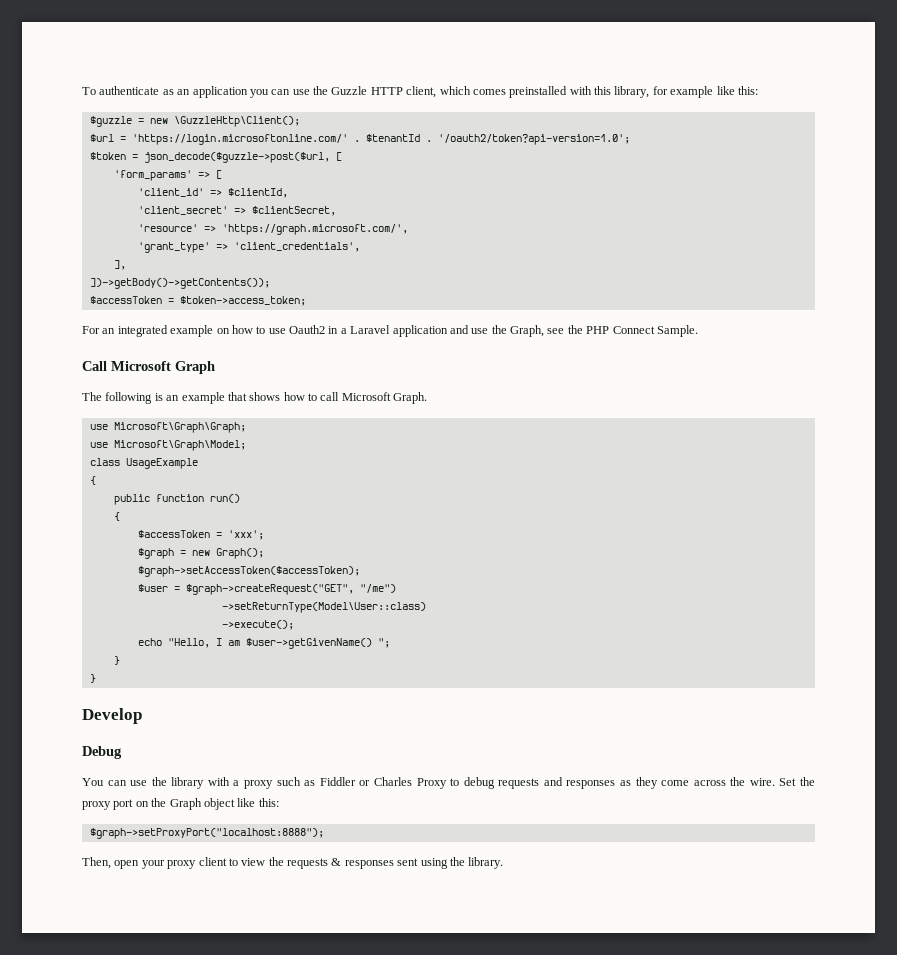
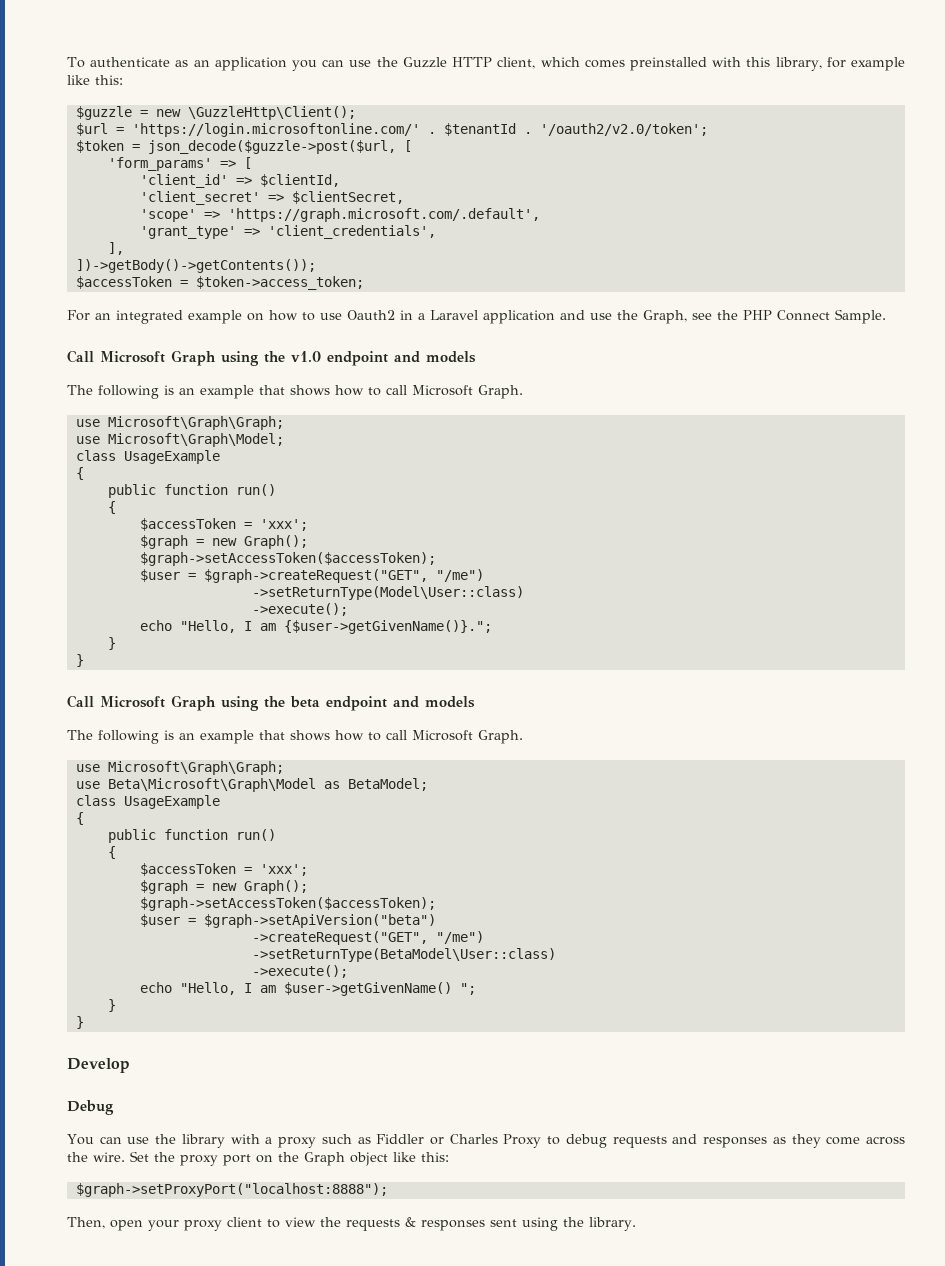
[437,134,630,145] '/oauth2/token?api-version=1.0'; -> [539,123,708,136] '/oauth2/v2.0/token';
[137,224,408,235] 'resource' => 'https://graph.microsoft.com/', -> [139,208,540,222] 'scope' => 'https://graph.microsoft.com/.default',
(215, 367) none -> [221,351,476,366] using the v1.0 endpoint and models
(294, 625) none -> [139,620,492,634] [107,637,116,650] [75,654,84,667] [67,695,475,711] [67,730,523,744] [75,761,284,775] [75,778,428,792] [75,795,220,809] [75,812,84,825] [107,829,276,843] [107,846,116,859] [139,863,308,876] [139,880,308,894] [139,897,436,911] [139,914,436,928] [251,931,484,945] [251,948,556,962] [251,965,348,978] // echo "Hello, I am {$user->getGivenName()}."; // } // } // Call Microsoft Graph using the beta endpoint and models // The following is an example that shows how to call Microsoft Graph. // use Microsoft\Graph\Graph; // use Beta\Microsoft\Graph\Model as BetaModel; // class UsageExample // { // public function run() // { // $accessToken = 'xxx'; // $graph = new Graph(); // $graph->setAccessToken($accessToken); // $user = $graph->setApiVersion("beta") // ->createRequest("GET", "/me") // ->setReturnType(BetaModel\User::class) // ->execute();

